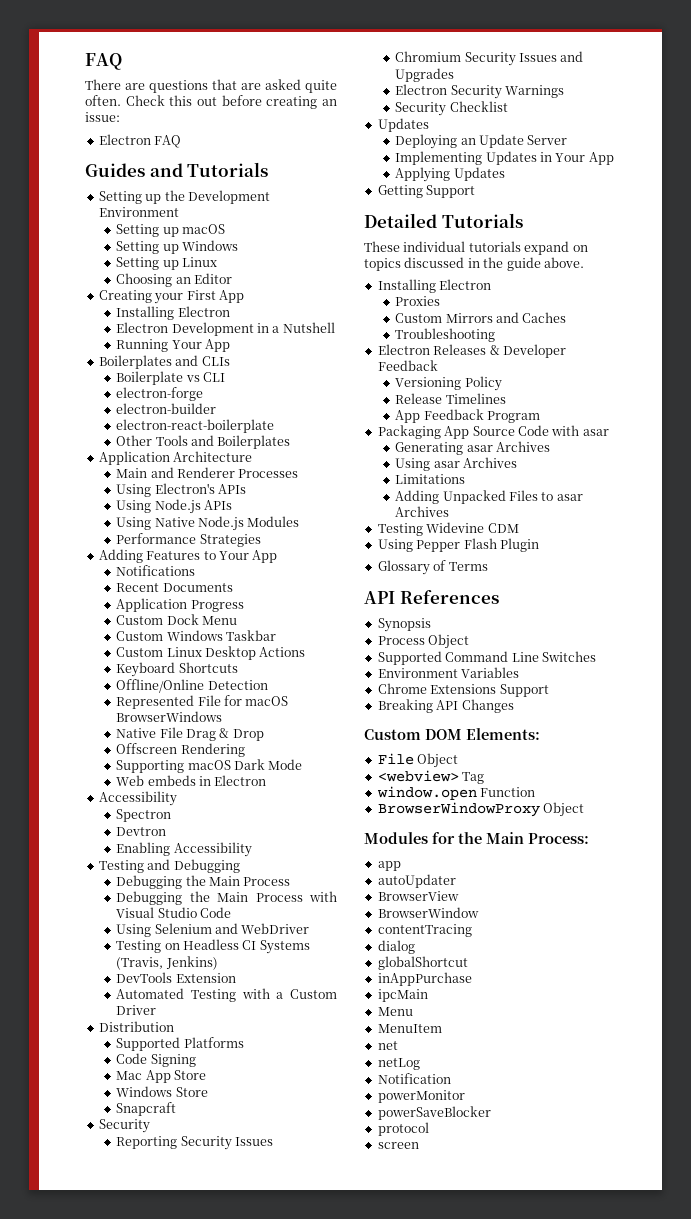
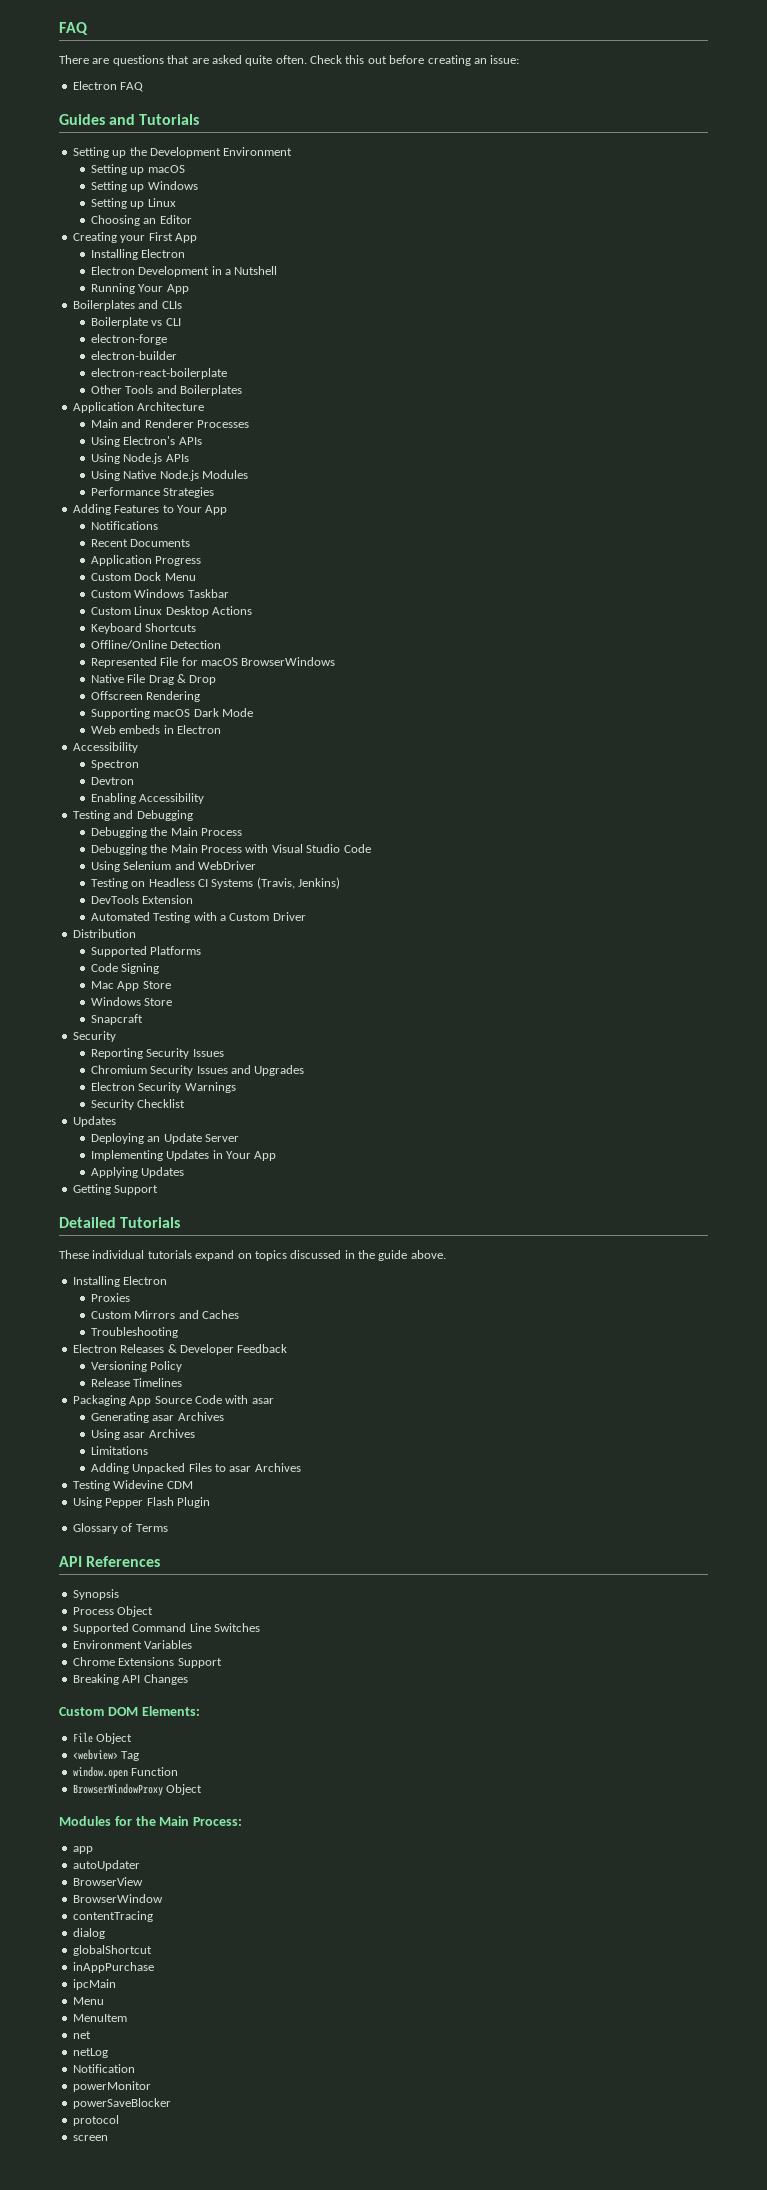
[395,409,541,423] // App Feedback Program -> (183, 1382) none

